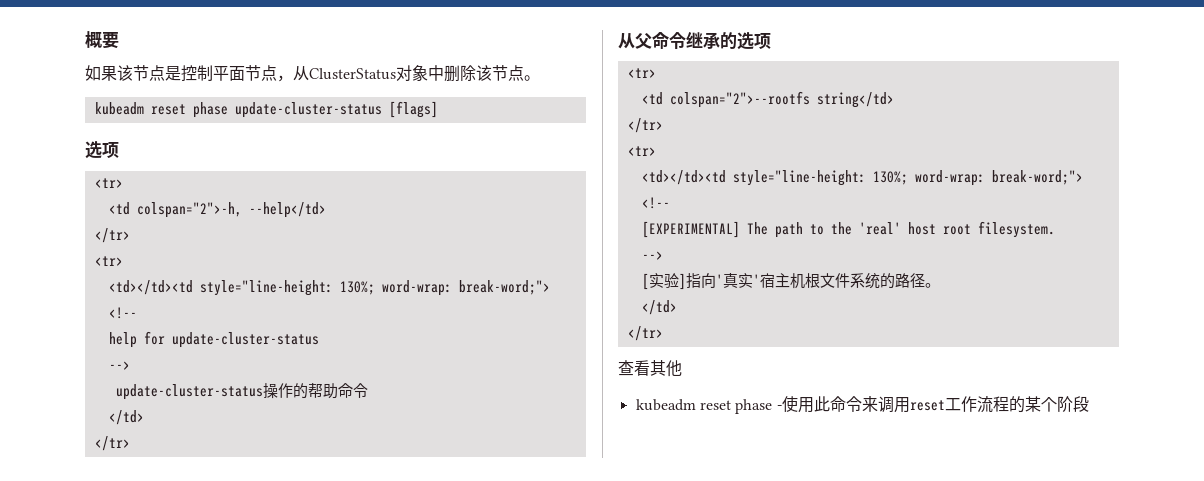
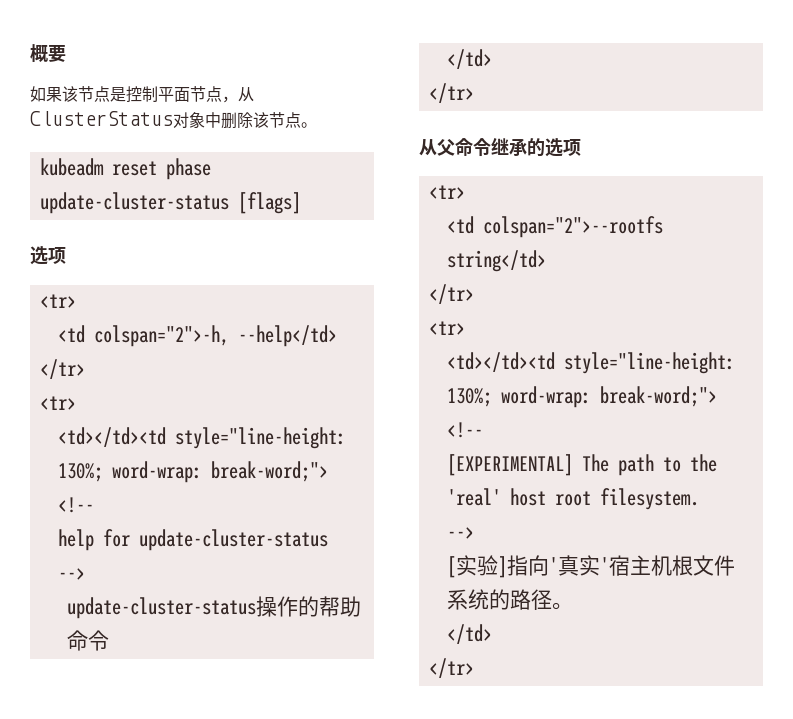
[618,360,682,377] [635,396,1089,414] // 查看其他 // kubeadm reset phase -使用此命令来调用reset工作流程的某个阶段 -> (474, 668) none

